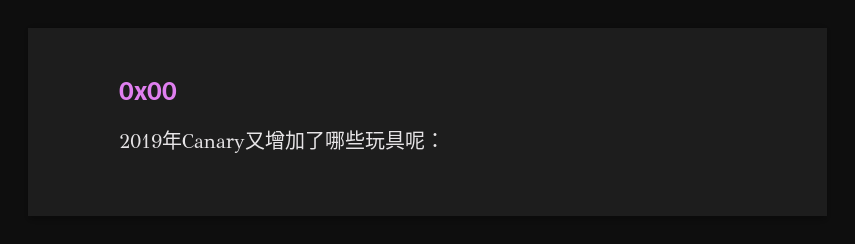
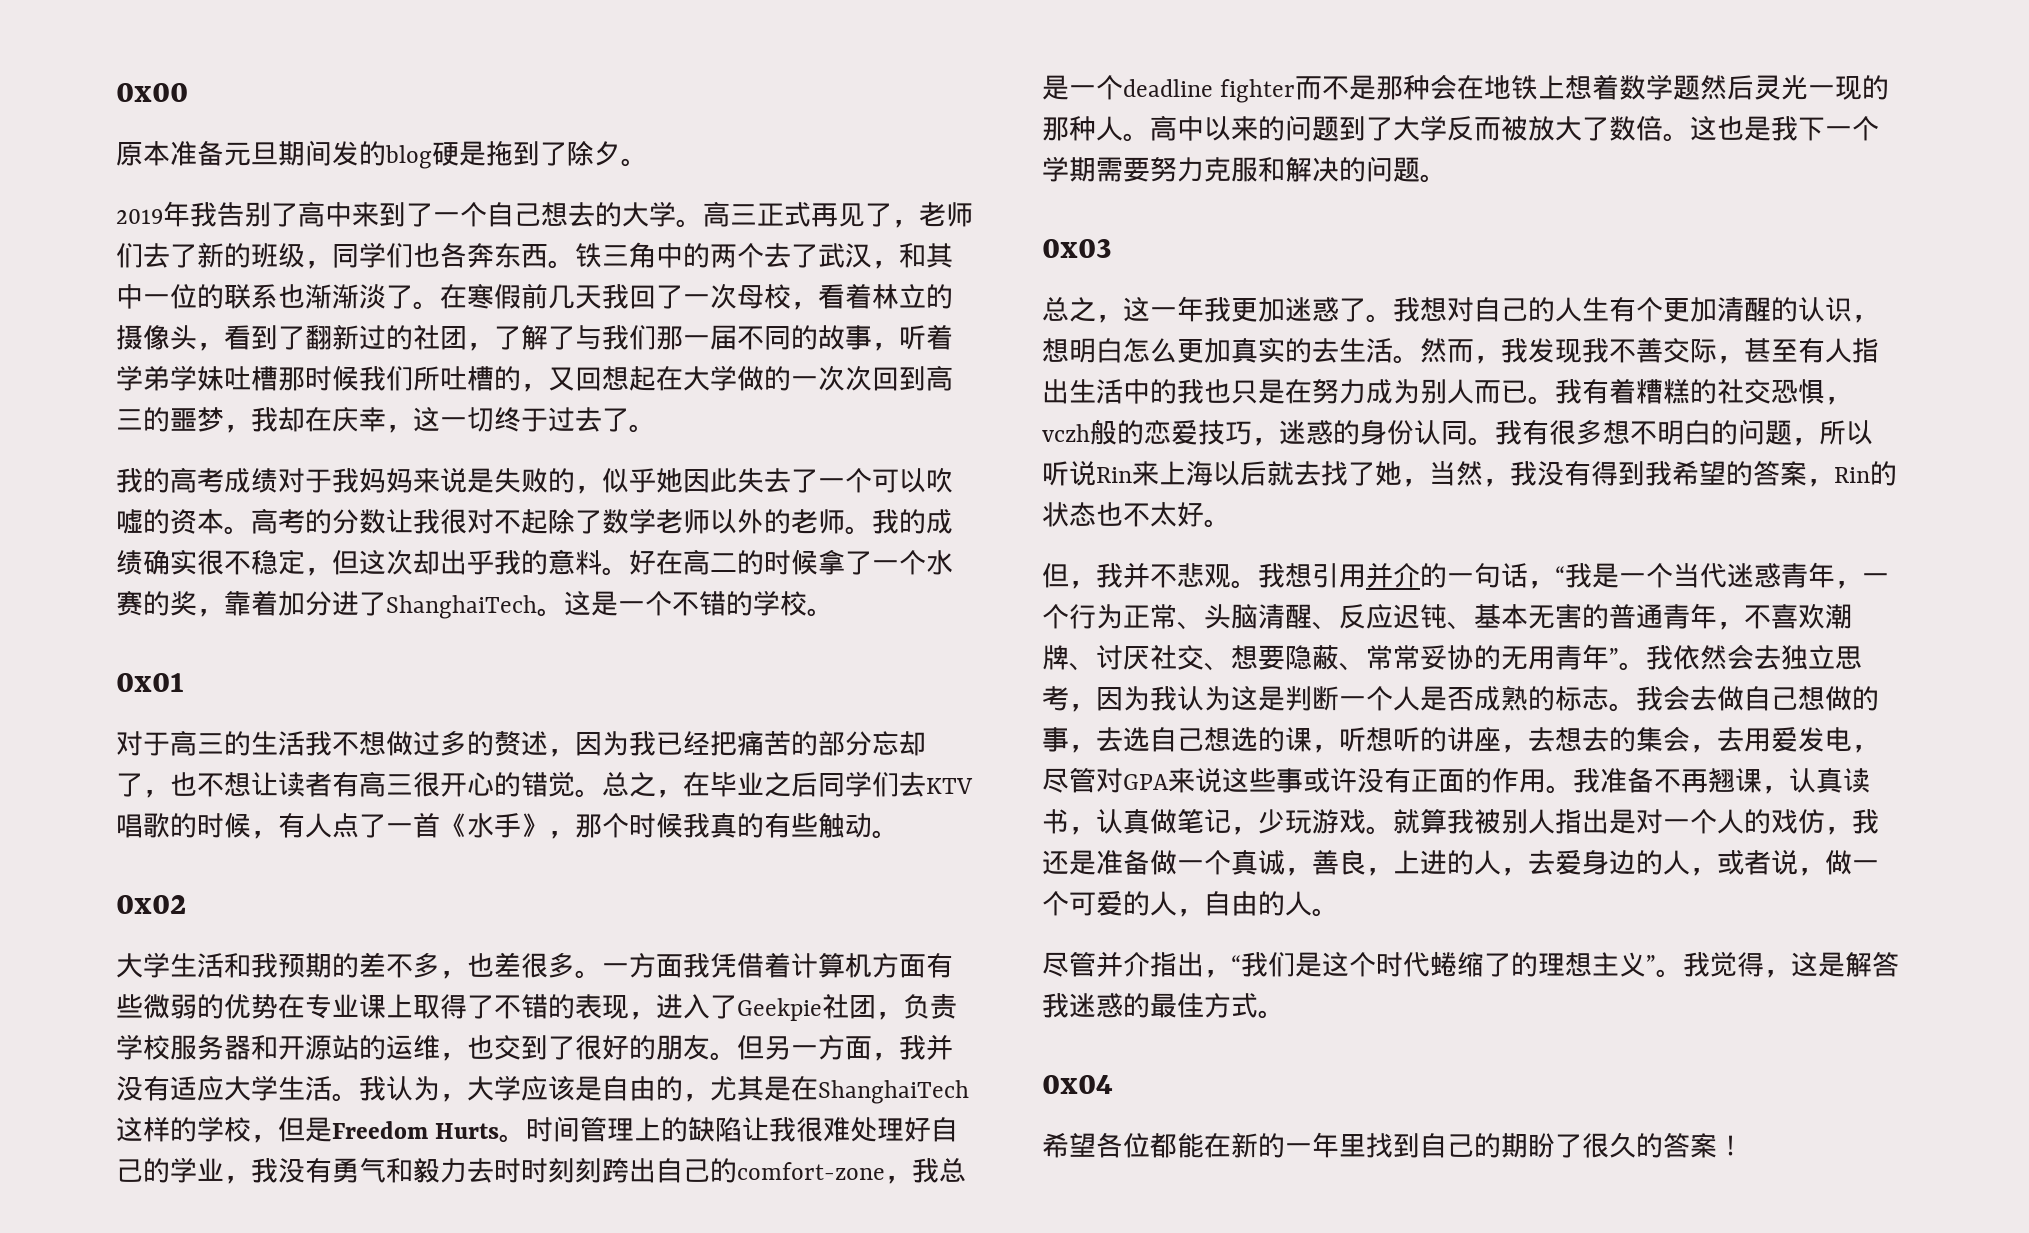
[119,130,445,153] 2019年Canary又增加了哪些玩具呢： -> [116,140,648,169] [116,201,973,228] [116,242,953,269] [116,283,953,310] [116,324,953,351] [116,365,953,392] [116,407,656,433] [116,467,953,494] [116,508,953,535] [116,549,953,576] [116,590,834,619] [116,673,184,692] [116,730,926,757] [116,771,973,798] [116,812,899,839] [116,895,186,914] [116,952,953,979] [116,993,957,1021] [116,1034,953,1061] [116,1075,969,1104] [116,1116,959,1143] [116,1157,966,1184] [1042,74,1890,103] [1042,115,1879,142] [1042,156,1447,183] [1042,239,1112,258] [1042,296,1879,323] [1042,337,1879,364] [1042,378,1852,405] [1042,419,1873,446] [1042,460,1897,487] [1042,502,1231,528] [1042,562,1889,589] [1042,603,1852,630] [1042,644,1862,671] [1042,685,1879,712] [1042,726,1879,753] [1042,767,1870,794] [1042,808,1879,835] [1042,849,1879,876] [1042,891,1339,917] [1042,951,1899,978] [1042,993,1285,1019] [1042,1075,1113,1094] [1042,1132,1744,1158] 原本准备元旦期间发的blog硬是拖到了除夕。 // 2019年我告别了高中来到了一个自己想去的大学。高三正式再见了，老师们去了新的班级，同学们也各奔东西。铁三角中的两个去了武汉，和其中一位的联系也渐渐淡了。在寒假前几天我回了一次母校，看着林立的摄像头，看到了翻新过的社团，了解了与我们那一届不同的故事，听着学弟学妹吐槽那时候我们所吐槽的，又回想起在大学做的一次次回到高三的噩梦，我却在庆幸，这一切终于过去了。 // 我的高考成绩对于我妈妈来说是失败的，似乎她因此失去了一个可以吹嘘的资本。高考的分数让我很对不起除了数学老师以外的老师。我的成绩确实很不稳定，但这次却出乎我的意料。好在高二的时候拿了一个水赛的奖，靠着加分进了ShanghaiTech。这是一个不错的学校。 // 0x01 // 对于高三的生活我不想做过多的赘述，因为我已经把痛苦的部分忘却了，也不想让读者有高三很开心的错觉。总之，在毕业之后同学们去KTV唱歌的时候，有人点了一首《水手》，那个时候我真的有些触动。 // 0x02 // 大学生活和我预期的差不多，也差很多。一方面我凭借着计算机方面有些微弱的优势在专业课上取得了不错的表现，进入了Geekpie社团，负责学校服务器和开源站的运维，也交到了很好的朋友。但另一方面，我并没有适应大学生活。我认为，大学应该是自由的，尤其是在ShanghaiTech这样的学校，但是Freedom Hurts。时间管理上的缺陷让我很难处理好自己的学业，我没有勇气和毅力去时时刻刻跨出自己的comfort-zone，我总是一个deadline fighter而不是那种会在地铁上想着数学题然后灵光一现的那种人。高中以来的问题到了大学反而被放大了数倍。这也是我下一个学期需要努力克服和解决的问题。 // 0x03 // 总之，这一年我更加迷惑了。我想对自己的人生有个更加清醒的认识，想明白怎么更加真实的去生活。然而，我发现我不善交际，甚至有人指出生活中的我也只是在努力成为别人而已。我有着糟糕的社交恐惧，vczh般的恋爱技巧，迷惑的身份认同。我有很多想不明白的问题，所以听说Rin来上海以后就去找了她，当然，我没有得到我希望的答案，Rin的状态也不太好。 // 但，我并不悲观。我想引用并介的一句话，“我是一个当代迷惑青年，一个行为正常、头脑清醒、反应迟钝、基本无害的普通青年，不喜欢潮牌、讨厌社交、想要隐蔽、常常妥协的无用青年”。我依然会去独立思考，因为我认为这是判断一个人是否成熟的标志。我会去做自己想做的事，去选自己想选的课，听想听的讲座，去想去的集会，去用爱发电，尽管对GPA来说这些事或许没有正面的作用。我准备不再翘课，认真读书，认真做笔记，少玩游戏。就算我被别人指出是对一个人的戏仿，我还是准备做一个真诚，善良，上进的人，去爱身边的人，或者说，做一个可爱的人，自由的人。 // 尽管并介指出，“我们是这个时代蜷缩了的理想主义”。我觉得，这是解答我迷惑的最佳方式。 // 0x04 // 希望各位都能在新的一年里找到自己的期盼了很久的答案！

